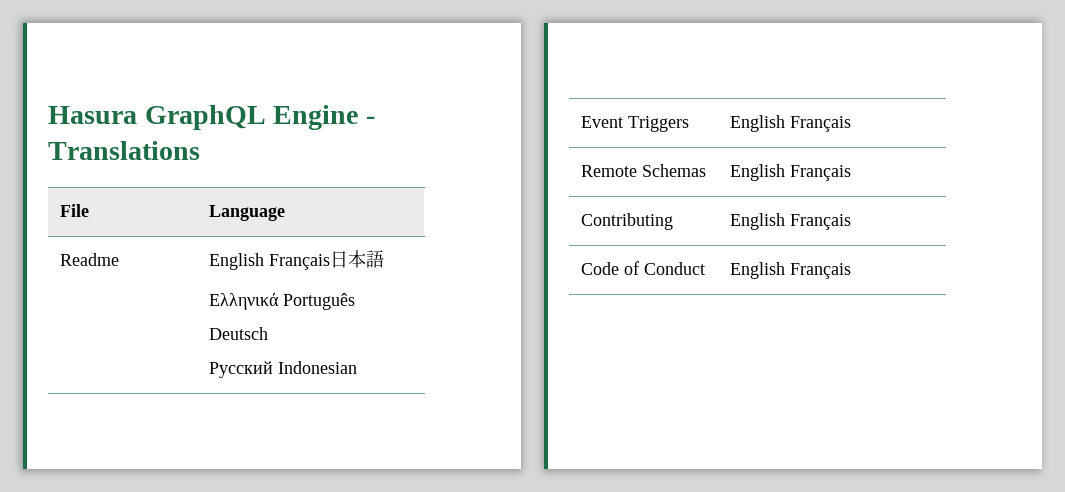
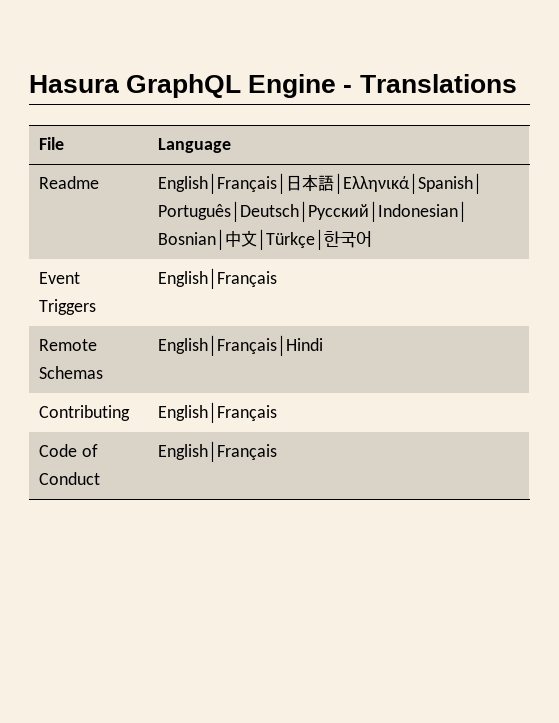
[269,254,331,270] Français -> [207,173,286,194] ￨Français￨
[209,293,356,310] // Ελληνικά Português -> [333,173,482,194] [157,201,240,222] ￨Ελληνικά￨Spanish￨Português￨
[209,361,274,378] // Русский -> [298,201,378,222] ￨Русский￨
(358, 367) none -> [457,201,467,222] [157,229,372,250] ￨Bosnian￨中文￨Türkçe￨한국어
(786, 123) none -> [207,268,217,289] ￨
[790,165,852,181] Français -> [207,335,323,356] ￨Français￨Hindi
(786, 221) none -> [207,402,217,423] ￨
(786, 270) none -> [207,441,217,462] ￨

